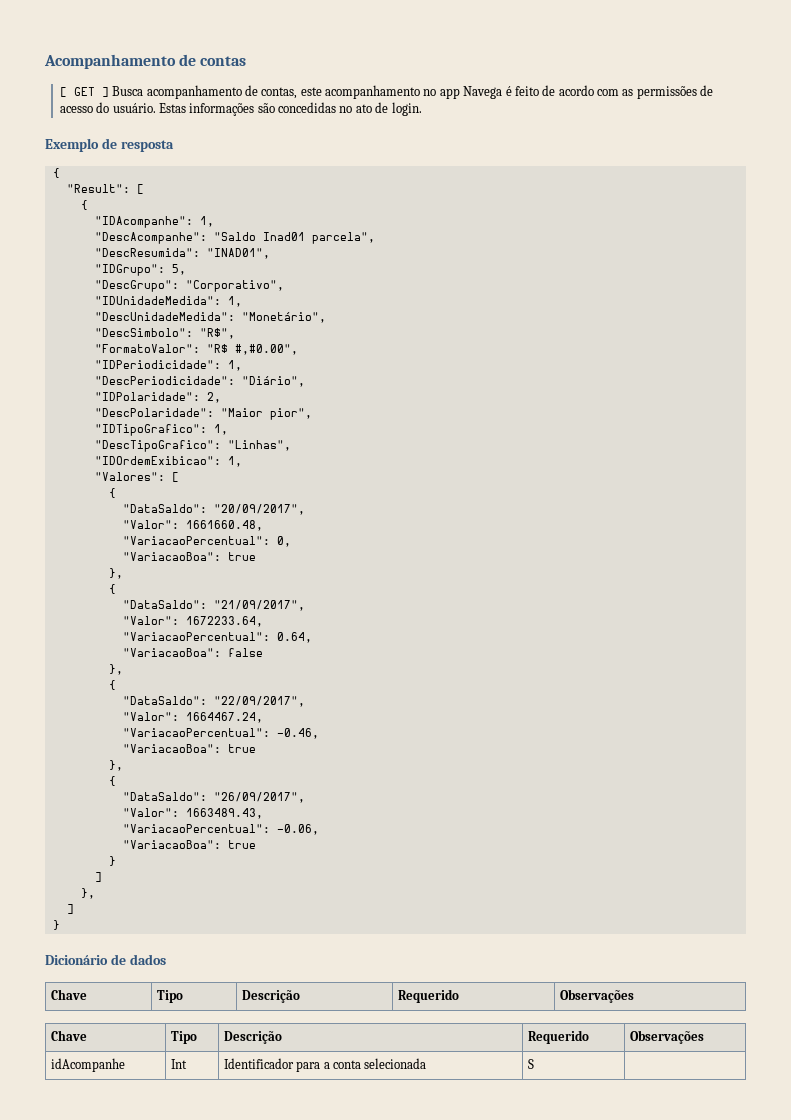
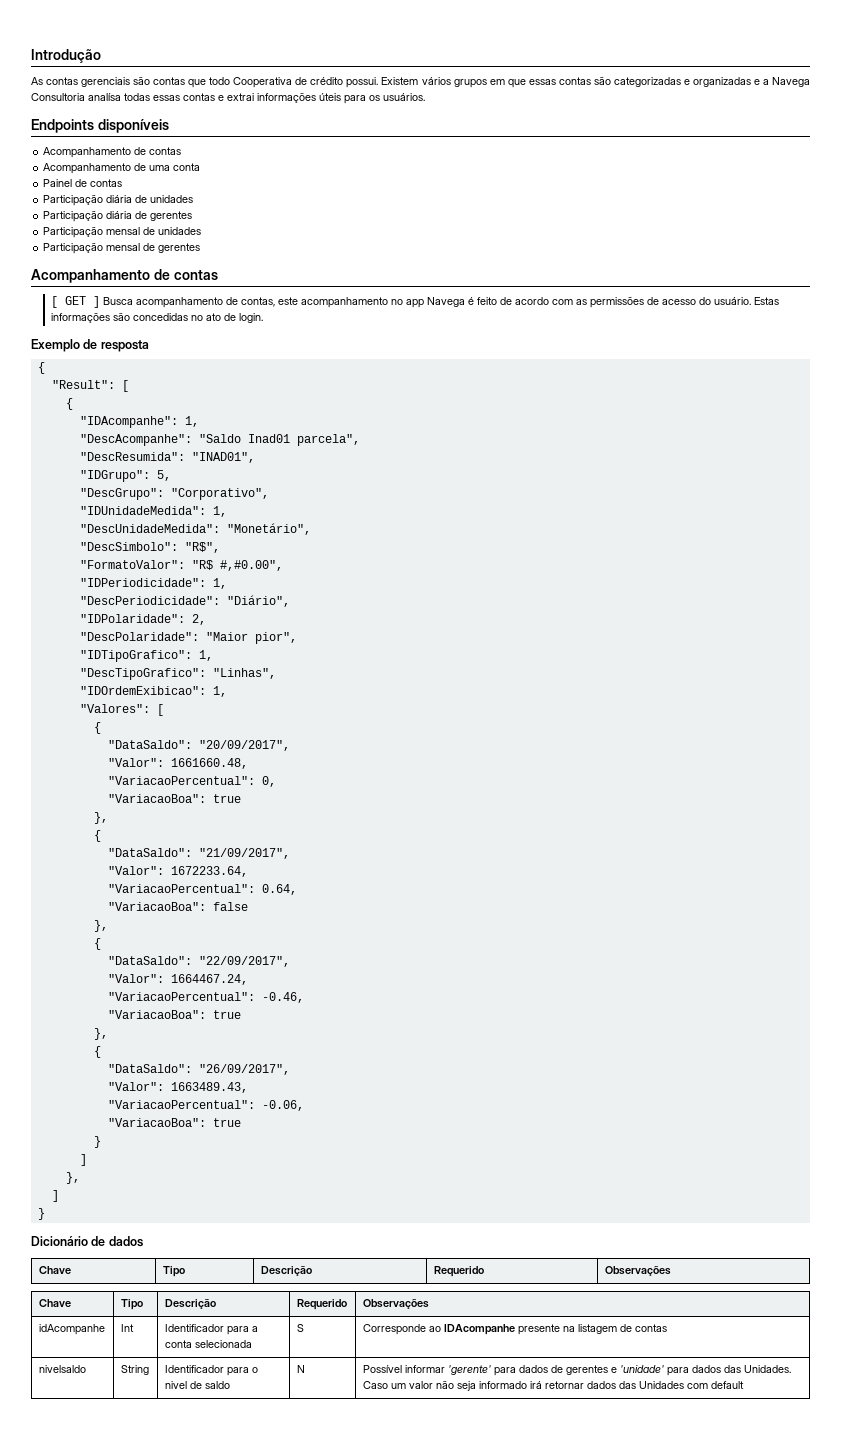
(44, 61) none -> [31,49,101,63] [31,76,810,88] [31,92,425,104] [31,119,169,133] [43,147,182,158] [43,163,201,174] [43,179,123,187] [43,194,194,206] [43,210,193,222] [43,226,202,238] [43,242,201,254] Introdução // As contas gerenciais são contas que todo Cooperativa de crédito possui. Existem vários grupos em que essas contas são categorizadas e organizadas e a Navega Consultoria analísa todas essas contas e extrai informações úteis para os usuários. // Endpoints disponíveis // Acompanhamento de contas // Acompanhamento de uma conta // Painel de contas // Participação diária de unidades // Participação diária de gerentes // Participação mensal de unidades // Participação mensal de gerentes //
(534, 1064) none -> [362,1324,667,1335] [38,1365,86,1373] [120,1365,149,1375] [164,1365,258,1376] [164,1381,230,1389] [296,1365,305,1373] [362,1365,791,1376] [362,1380,744,1391] Corresponde ao IDAcompanhe presente na listagem de contas // nivelsaldo | String | Identificador para o nivel de saldo | N | Possível informar 'gerente' para dados de gerentes e 'unidade' para dados das Unidades. Caso um valor não seja informado irá retornar dados das Unidades com default

